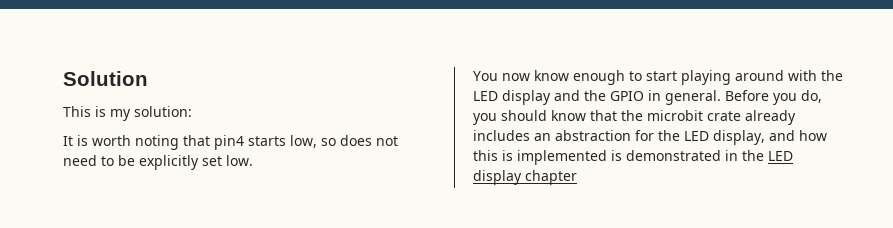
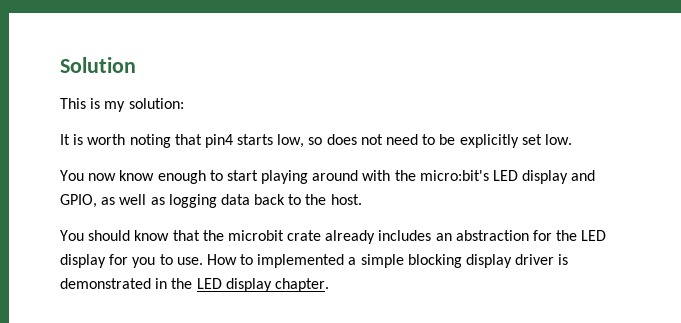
(843, 75) none -> [419,170,489,181] micro:bit's
[584,90,822,105] [473,113,497,125] the GPIO in general. Before you do, you -> [60,194,362,208] [60,230,84,241] GPIO, as well as logging data back to the host. // You
[713,130,827,145] [473,150,607,165] display, and how this is implemented -> [60,254,555,268] display for you to use. How to implemented a simple blocking display driver
[525,170,577,185] chapter -> [274,278,329,292] chapter.

